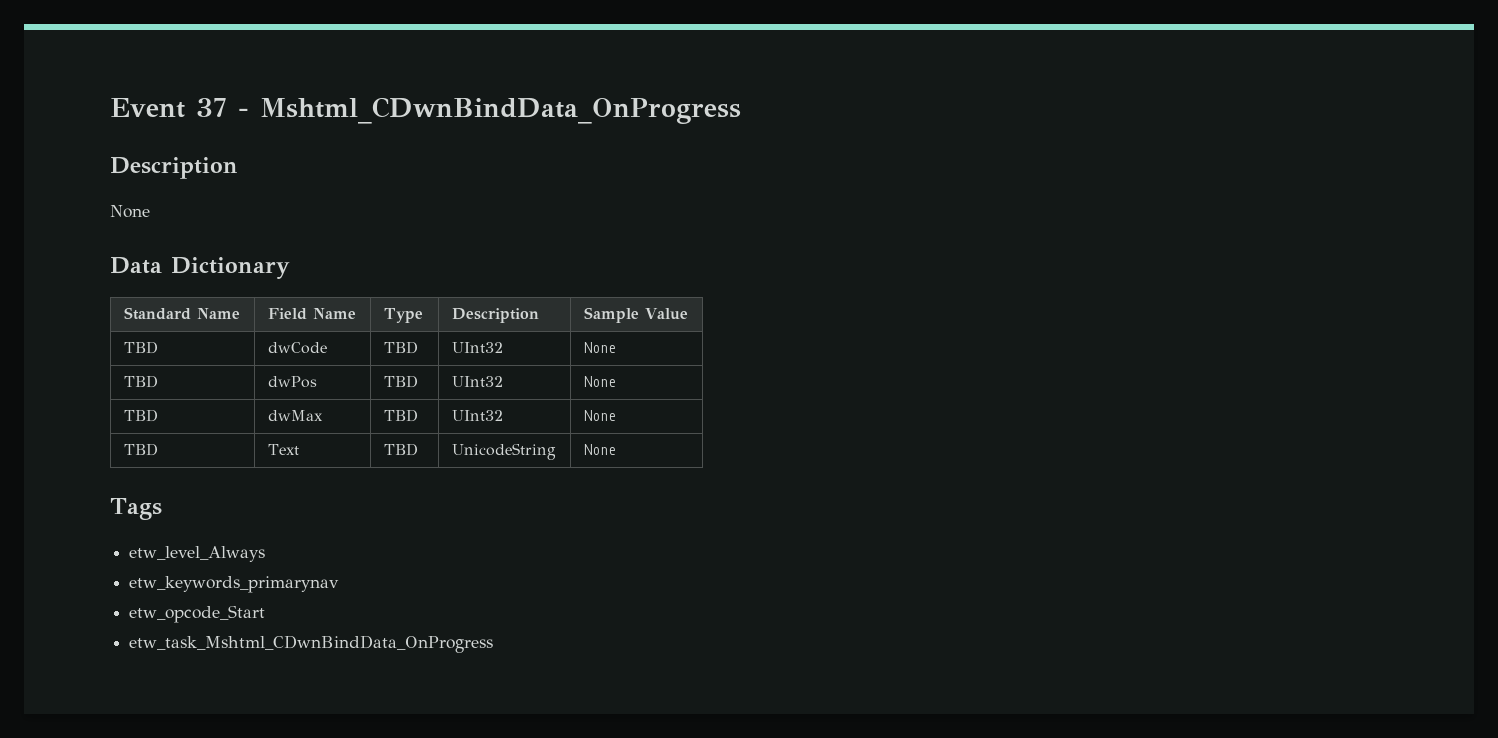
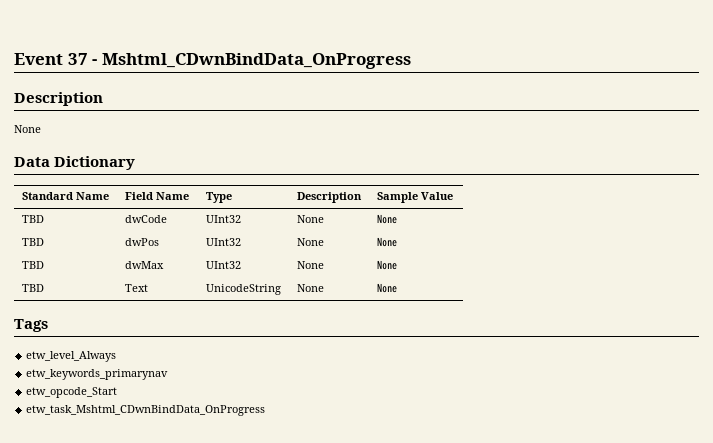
[383,341,418,354] [451,342,503,353] TBD | UInt32 -> [205,215,241,223] [296,215,324,223] UInt32 | None
[383,375,418,388] [451,376,503,387] TBD | UInt32 -> [205,238,241,246] [296,238,324,246] UInt32 | None
[383,409,418,422] [451,410,503,421] TBD | UInt32 -> [205,261,241,269] [296,261,324,269] UInt32 | None
[383,443,418,456] [451,443,556,460] TBD | UnicodeString -> [205,284,281,295] [296,284,324,292] UnicodeString | None

